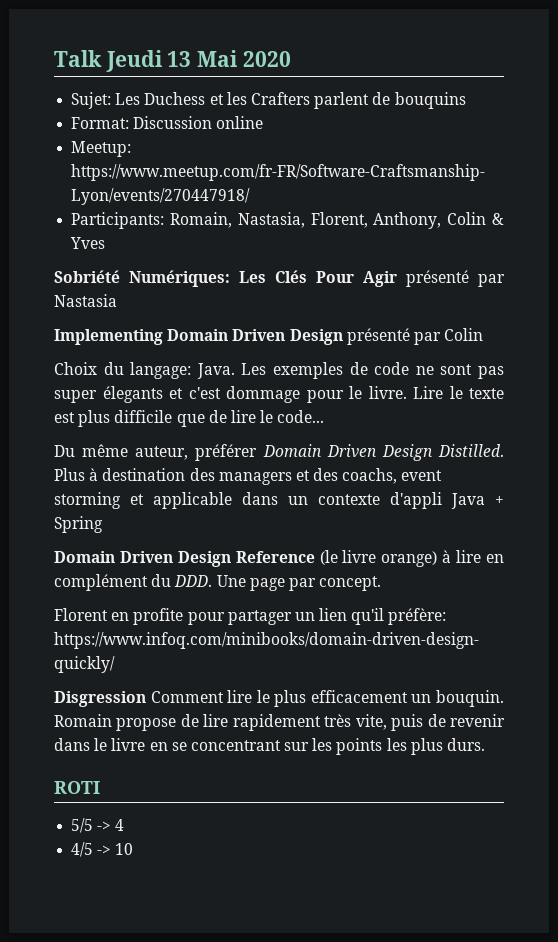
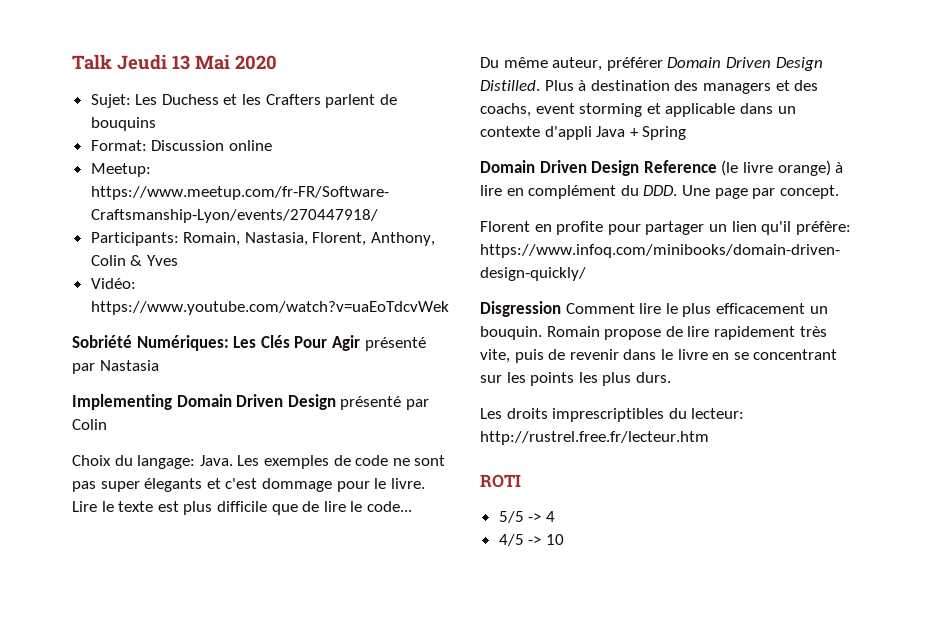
(106, 243) none -> [90,278,136,289] [90,301,449,315] // Vidéo: https://www.youtube.com/watch?v=uaEoTdcvWek
(486, 744) none -> [480,408,745,422] [480,431,709,445] // Les droits imprescriptibles du lecteur: http://rustrel.free.fr/lecteur.htm

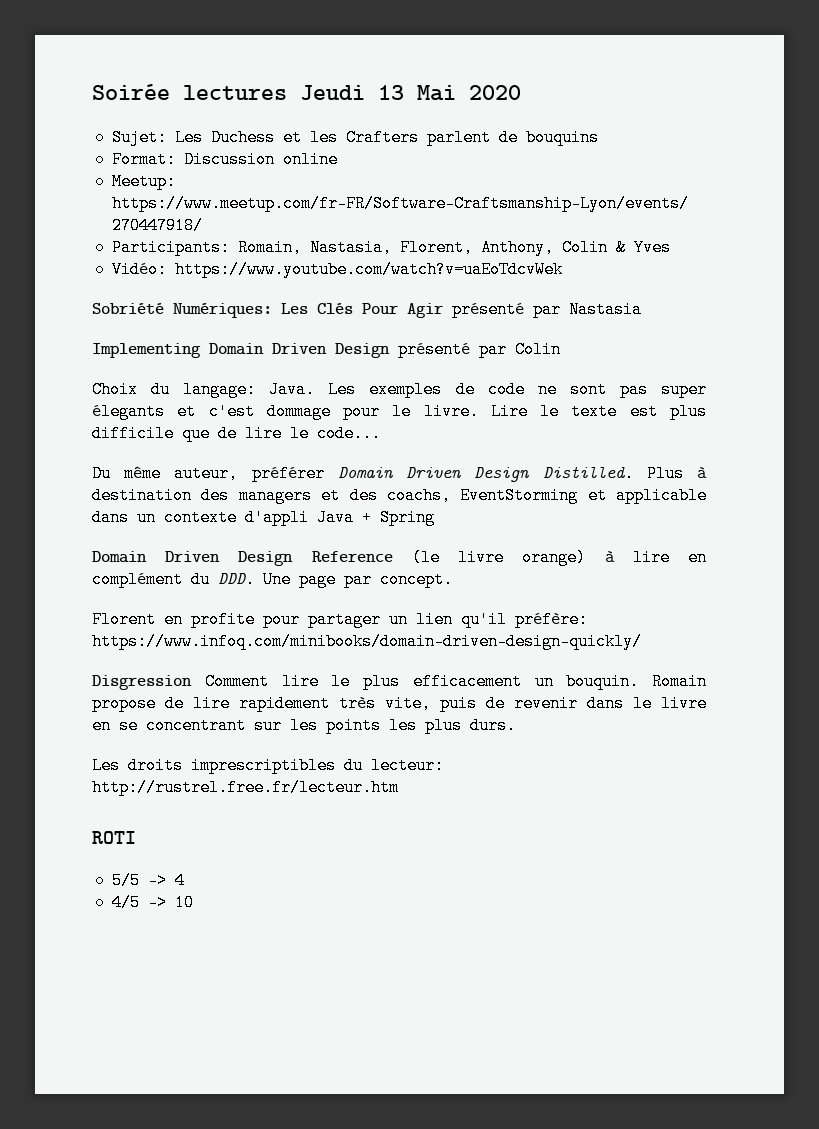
[72,54,112,70] Talk -> [92,84,287,100] Soirée lectures
[535,103,643,117] event storming -> [460,487,579,504] EventStorming

